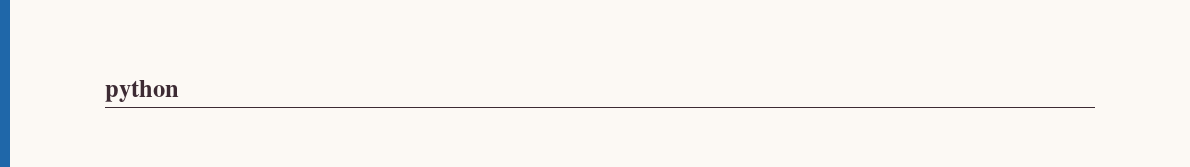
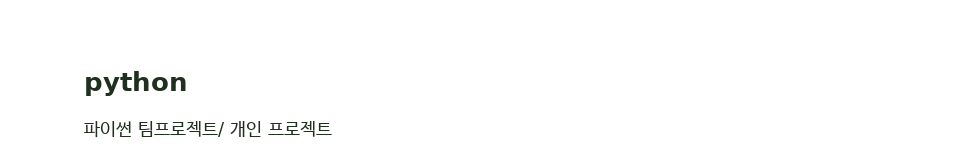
(179, 91) none -> [84,121,332,138] // 파이썬 팀프로젝트/ 개인 프로젝트

